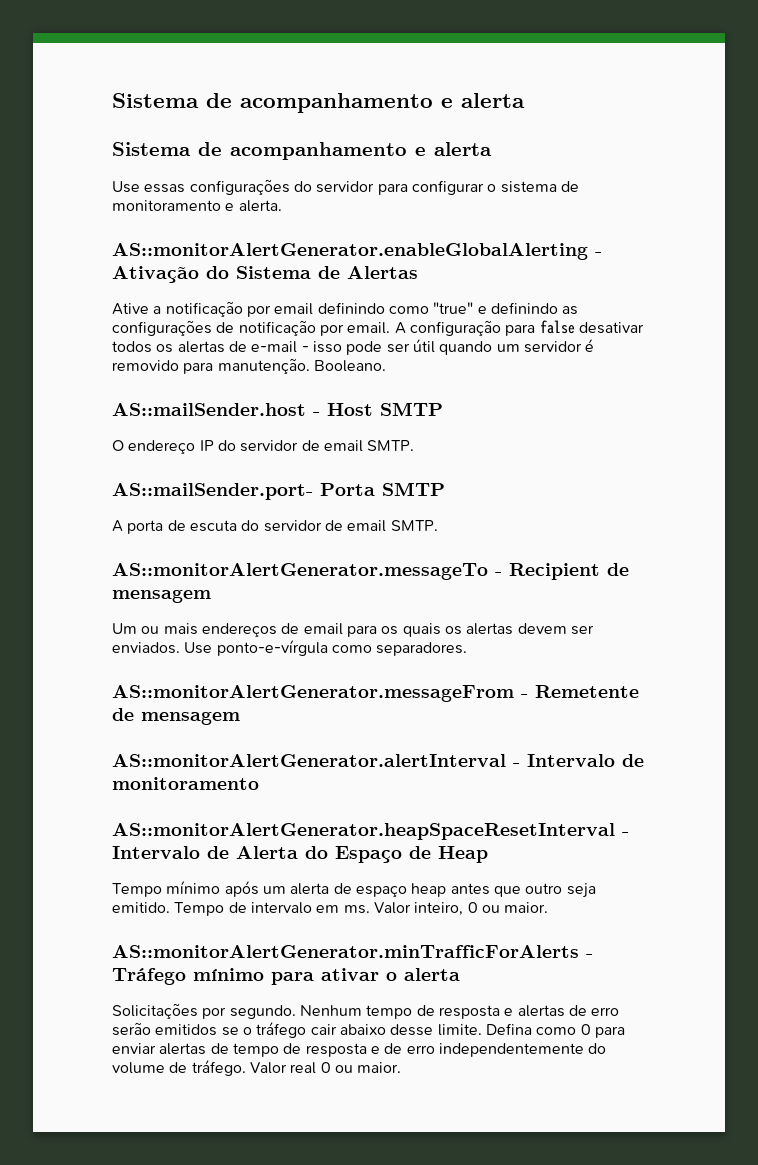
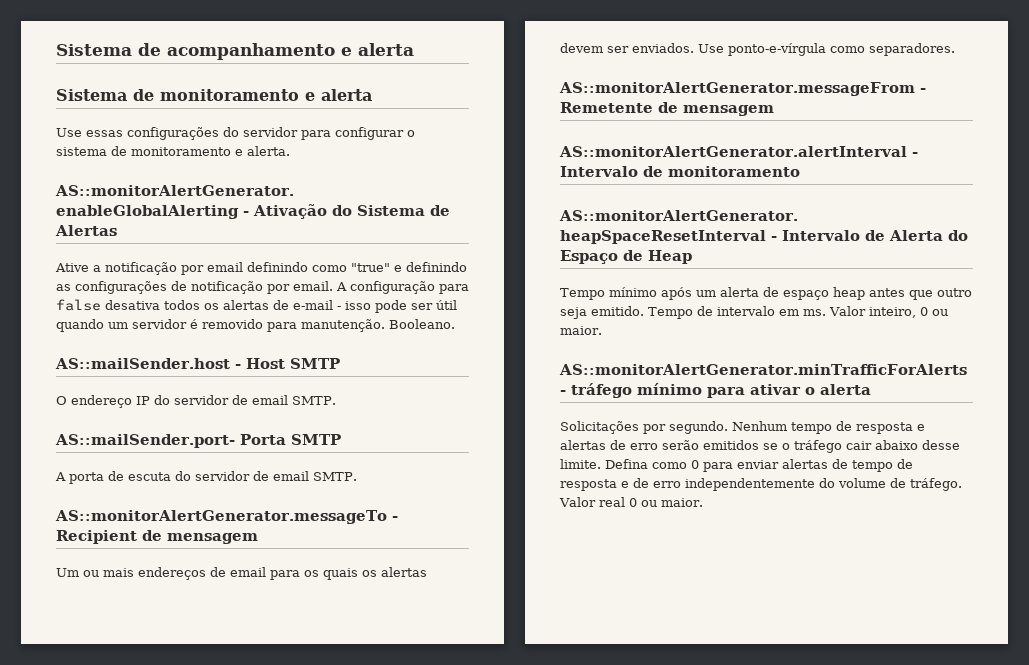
[230,142,407,160] acompanhamento -> [160,89,299,101] monitoramento
[578,322,644,334] desativar -> [105,300,160,310] desativa
[112,968,186,985] Tráfego -> [571,383,632,398] tráfego

